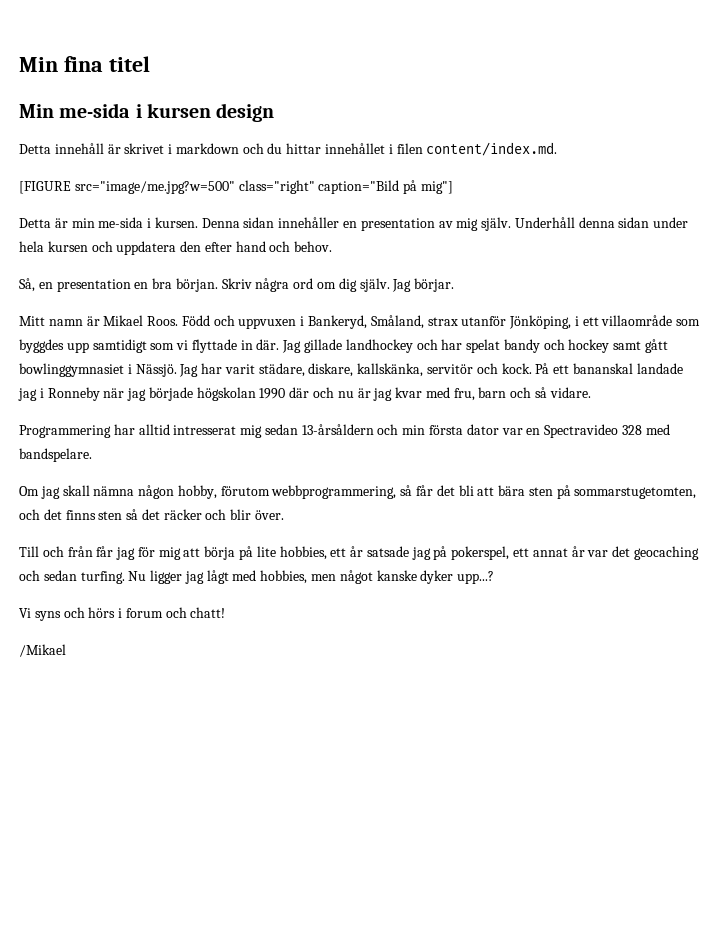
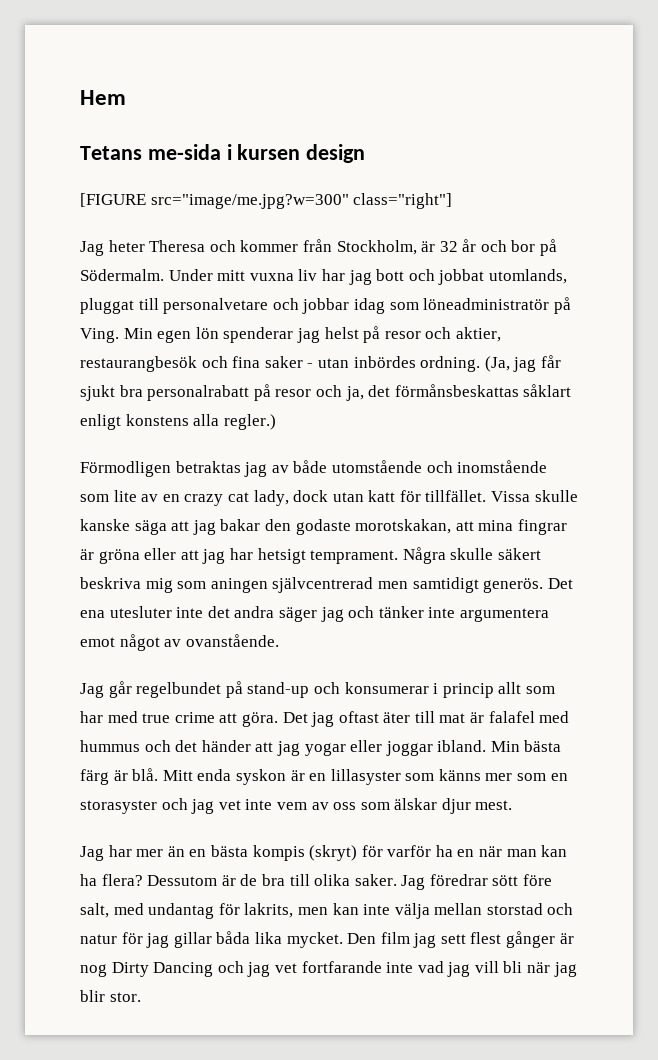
[19,56,150,72] [19,104,54,118] Min fina titel // Min -> [80,90,126,105] [80,146,142,160] Hem // Tetans
[19,142,558,156] [19,180,453,194] [19,217,689,231] [19,241,333,255] [19,278,455,292] [19,315,701,329] [19,339,669,353] [19,363,683,377] [18,387,591,401] [19,424,670,438] [19,448,92,462] [19,485,697,499] [19,509,285,520] [19,546,699,560] [19,570,495,584] [19,607,226,621] [19,644,66,657] Detta innehåll är skrivet i markdown och du hittar innehållet i filen content/index.md. // [FIGURE src="image/me.jpg?w=500" class="right" caption="Bild på mig"] // Detta är min me-sida i kursen. Denna sidan innehåller en presentation av mig själv. Underhåll denna sidan under hela kursen och uppdatera den efter hand och behov. // Så, en presentation en bra början. Skriv några ord om dig själv. Jag börjar. // Mitt namn är Mikael Roos. Född och uppvuxen i Bankeryd, Småland, strax utanför Jönköping, i ett villaområde som byggdes upp samtidigt som vi flyttade in där. Jag gillade landhockey och har spelat bandy och hockey samt gått bowlinggymnasiet i Nässjö. Jag har varit städare, diskare, kallskänka, servitör och kock. På ett bananskal landade jag i Ronneby när jag började högskolan 1990 där och nu är jag kvar med fru, barn och så vidare. // Programmering har alltid intresserat mig sedan 13-årsåldern och min första dator var en Spectravideo 328 med bandspelare. // Om jag skall nämna någon hobby, förutom webbprogrammering, så får det bli att bära sten på sommarstugetomten, och det finns sten så det räcker och blir över. // Till och från får jag för mig att börja på lite hobbies, ett år satsade jag på pokerspel, ett annat år var det geocaching och sedan turfing. Nu ligger jag lågt med hobbies, men något kanske dyker upp...? // Vi syns och hörs i forum och chatt! // /Mikael -> [80,193,453,209] [80,239,558,256] [80,269,567,285] [80,297,571,314] [80,326,501,343] [80,355,561,372] [80,384,572,401] [80,414,276,430] [80,460,548,477] [80,490,578,506] [80,519,567,535] [80,547,541,564] [80,577,573,593] [80,606,549,622] [80,634,279,651] [80,681,555,698] [80,711,570,727] [80,740,562,756] [80,768,568,785] [80,798,513,814] [80,845,568,861] [80,874,553,890] [80,903,574,919] [80,931,574,948] [80,961,577,977] [80,990,141,1002] [FIGURE src="image/me.jpg?w=300" class="right"] // Jag heter Theresa och kommer från Stockholm, är 32 år och bor på Södermalm. Under mitt vuxna liv har jag bott och jobbat utomlands, pluggat till personalvetare och jobbar idag som löneadministratör på Ving. Min egen lön spenderar jag helst på resor och aktier, restaurangbesök och fina saker - utan inbördes ordning. (Ja, jag får sjukt bra personalrabatt på resor och ja, det förmånsbeskattas såklart enligt konstens alla regler.) // Förmodligen betraktas jag av både utomstående och inomstående som lite av en crazy cat lady, dock utan katt för tillfället. Vissa skulle kanske säga att jag bakar den godaste morotskakan, att mina fingrar är gröna eller att jag har hetsigt temprament. Några skulle säkert beskriva mig som aningen självcentrerad men samtidigt generös. Det ena utesluter inte det andra säger jag och tänker inte argumentera emot något av ovanstående. // Jag går regelbundet på stand-up och konsumerar i princip allt som har med true crime att göra. Det jag oftast äter till mat är falafel med hummus och det händer att jag yogar eller joggar ibland. Min bästa färg är blå. Mitt enda syskon är en lillasyster som känns mer som en storasyster och jag vet inte vem av oss som älskar djur mest. // Jag har mer än en bästa kompis (skryt) för varför ha en när man kan ha flera? Dessutom är de bra till olika saker. Jag föredrar sött före salt, med undantag för lakrits, men kan inte välja mellan storstad och natur för jag gillar båda lika mycket. Den film jag sett flest gånger är nog Dirty Dancing och jag vet fortfarande inte vad jag vill bli när jag blir stor.

